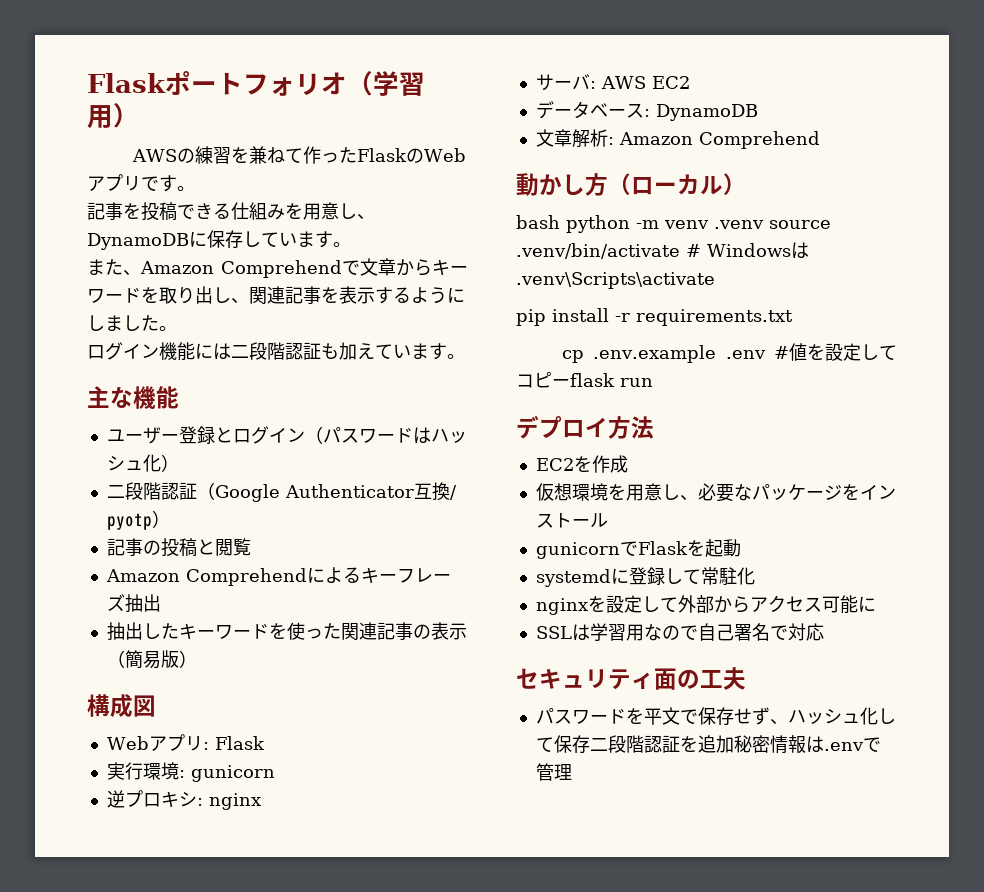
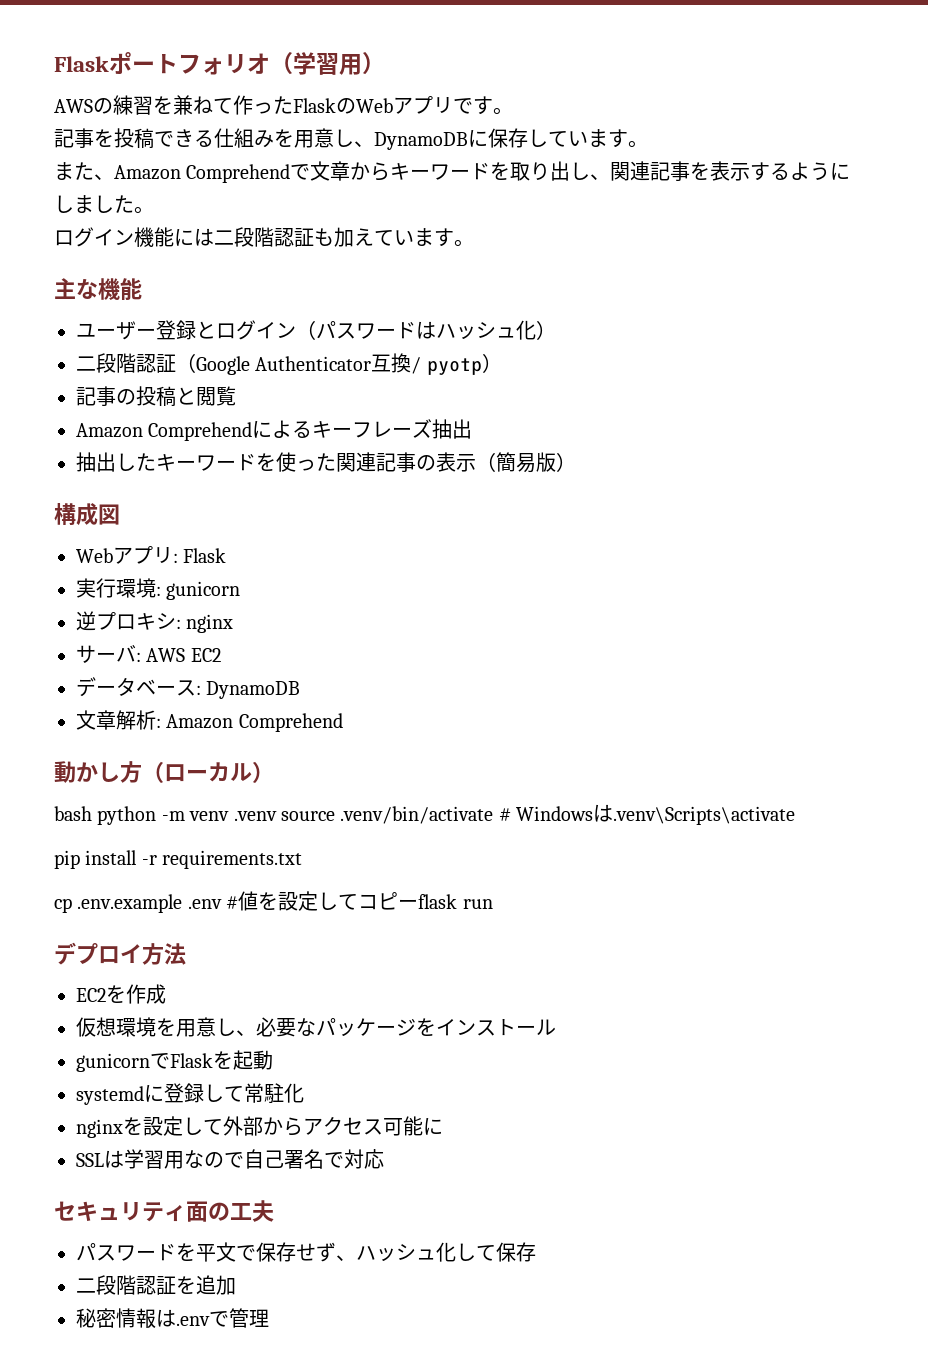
(590, 744) none -> (536, 1252) //
(734, 744) none -> (236, 1285) //

